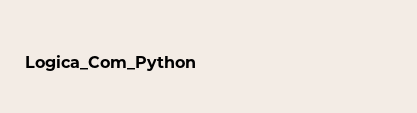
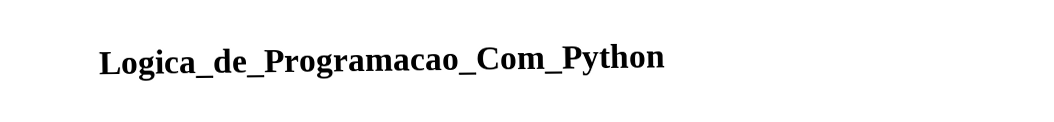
[25,55,196,71] Logica_Com_Python -> [98,43,666,82] Logica_de_Programacao_Com_Python

